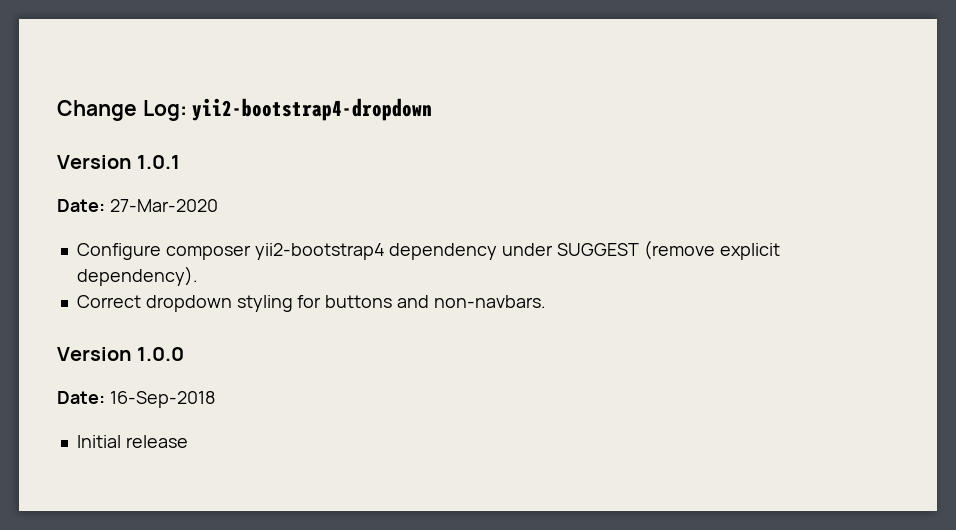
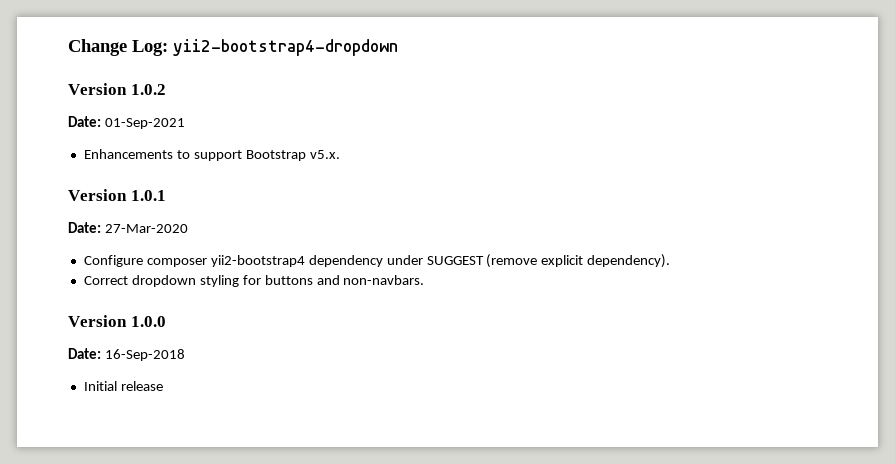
(433, 109) none -> [68,83,166,95] [68,116,185,129] [83,149,340,161] // Version 1.0.2 // Date: 01-Sep-2021 // Enhancements to support Bootstrap v5.x.

